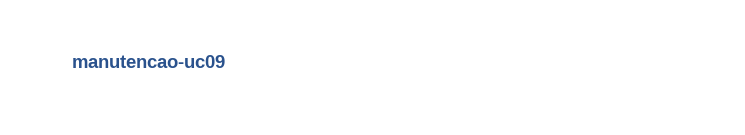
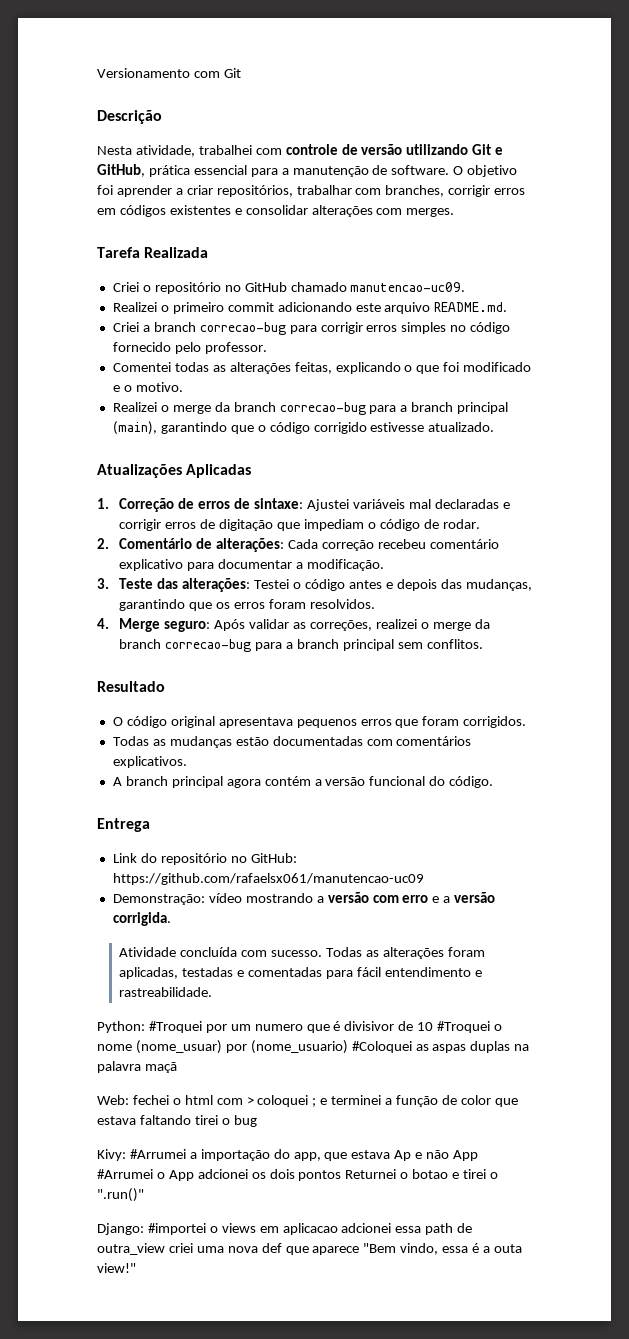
[72,55,225,68] manutencao-uc09 -> [97,68,241,78] [97,110,162,124] [97,144,504,157] [97,164,518,177] [97,185,526,197] [97,205,455,217] [97,247,209,258] [112,282,466,294] [112,302,508,314] [112,322,511,335] [112,342,267,354] [112,362,532,374] [112,382,183,392] [112,402,509,415] [112,421,495,435] [97,464,252,478] [97,498,510,512] [119,519,480,531] [97,538,499,552] [119,559,385,571] [97,578,532,592] [119,599,376,611] [97,618,490,632] [119,639,483,652] [97,681,165,692] [112,716,527,728] [112,736,472,748] [112,756,187,768] [112,776,494,788] [97,818,150,832] [112,853,297,865] [112,873,424,885] [112,892,496,905] [112,912,171,926] [119,947,485,959] [119,967,482,979] [119,987,213,997] [97,1021,503,1033] [97,1040,530,1054] [97,1061,177,1073] [97,1095,518,1107] [97,1115,257,1127] [97,1149,479,1161] [97,1169,498,1181] [97,1188,144,1202] [97,1223,473,1235] [97,1243,522,1255] [97,1263,136,1273] Versionamento com Git // Descrição // Nesta atividade, trabalhei com controle de versão utilizando Git e GitHub, prática essencial para a manutenção de software. O objetivo foi aprender a criar repositórios, trabalhar com branches, corrigir erros em códigos existentes e consolidar alterações com merges. // Tarefa Realizada // Criei o repositório no GitHub chamado manutencao-uc09. // Realizei o primeiro commit adicionando este arquivo README.md. // Criei a branch correcao-bug para corrigir erros simples no código fornecido pelo professor. // Comentei todas as alterações feitas, explicando o que foi modificado e o motivo. // Realizei o merge da branch correcao-bug para a branch principal (main), garantindo que o código corrigido estivesse atualizado. // Atualizações Aplicadas // 1. Correção de erros de sintaxe: Ajustei variáveis mal declaradas e corrigir erros de digitação que impediam o código de rodar. // 2. Comentário de alterações: Cada correção recebeu comentário explicativo para documentar a modificação. // 3. Teste das alterações: Testei o código antes e depois das mudanças, garantindo que os erros foram resolvidos. // 4. Merge seguro: Após validar as correções, realizei o merge da branch correcao-bug para a branch principal sem conflitos. // Resultado // O código original apresentava pequenos erros que foram corrigidos. // Todas as mudanças estão documentadas com comentários explicativos. // A branch principal agora contém a versão funcional do código. // Entrega // Link do repositório no GitHub: https://github.com/rafaelsx061/manutencao-uc09 // Demonstração: vídeo mostrando a versão com erro e a versão corrigida. // Atividade concluída com sucesso. Todas as alterações foram aplicadas, testadas e comentadas para fácil entendimento e rastreabilidade. // Python: #Troquei por um numero que é divisivor de 10 #Troquei o nome (nome_usuar) por (nome_usuario) #Coloquei as aspas duplas na palavra maçã // Web: fechei o html com > coloquei ; e terminei a função de color que estava faltando tirei o bug // Kivy: #Arrumei a importação do app, que estava Ap e não App #Arrumei o App adcionei os dois pontos Returnei o botao e tirei o ".run()" // Django: #importei o views em aplicacao adcionei essa path de outra_view criei uma nova def que aparece "Bem vindo, essa é a outa view!"

